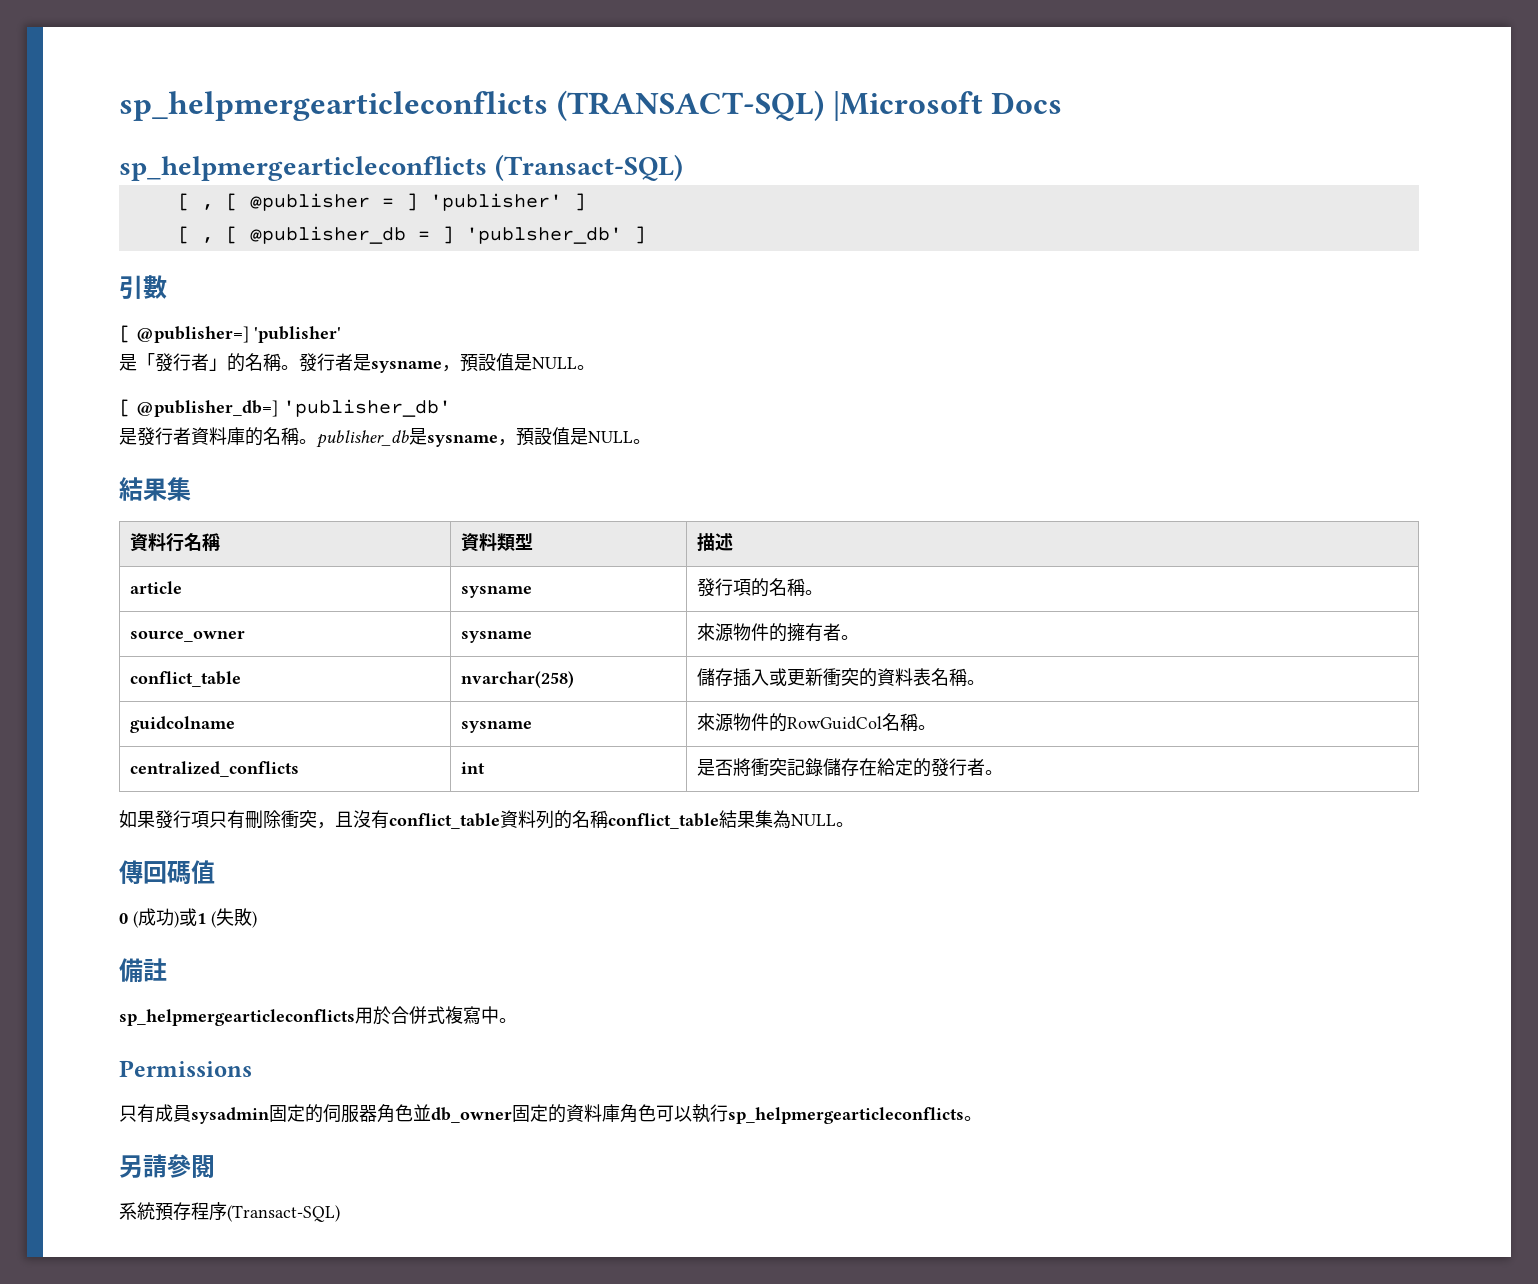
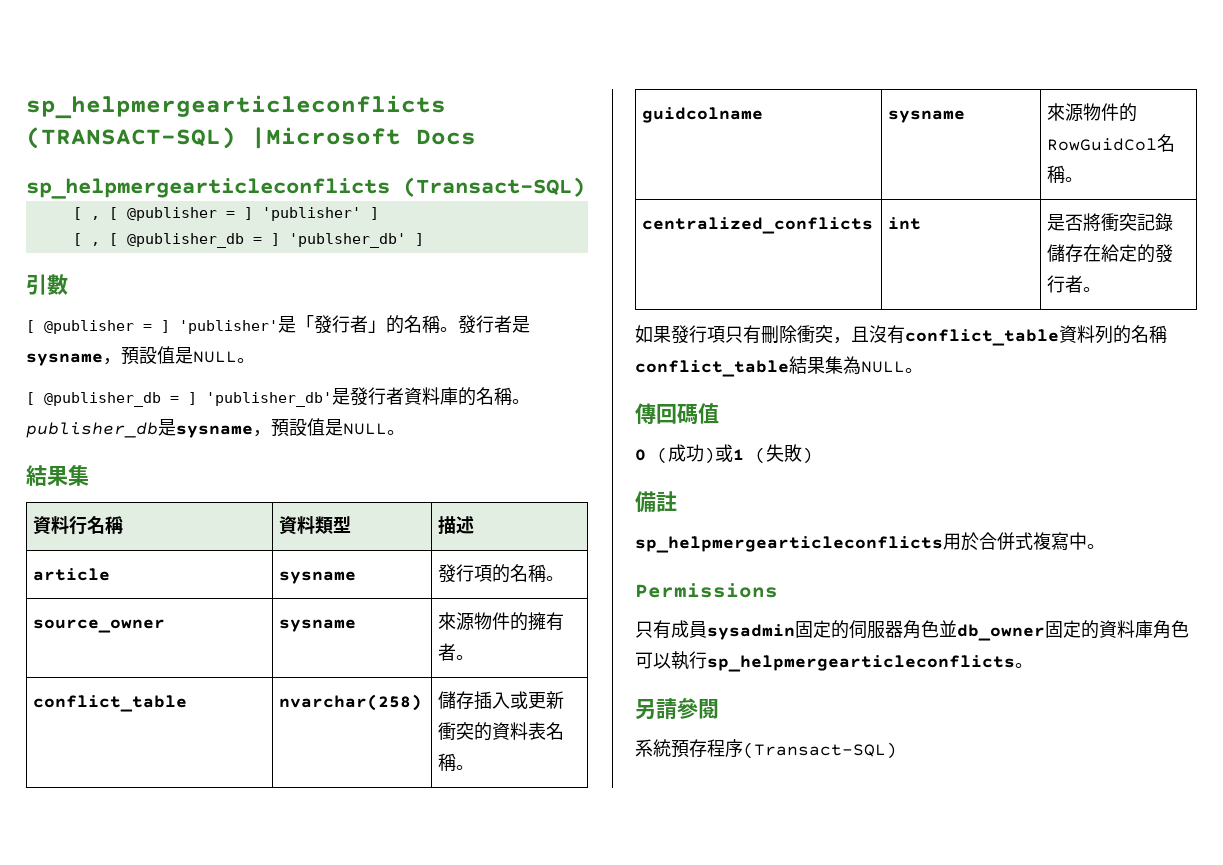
[136,326,341,343] @publisher=] 'publisher' // -> [44,320,278,334] @publisher = ] 'publisher'
[136,400,278,417] @publisher_db=] -> [44,392,197,407] @publisher_db = ]
(451, 408) // -> (332, 399) none

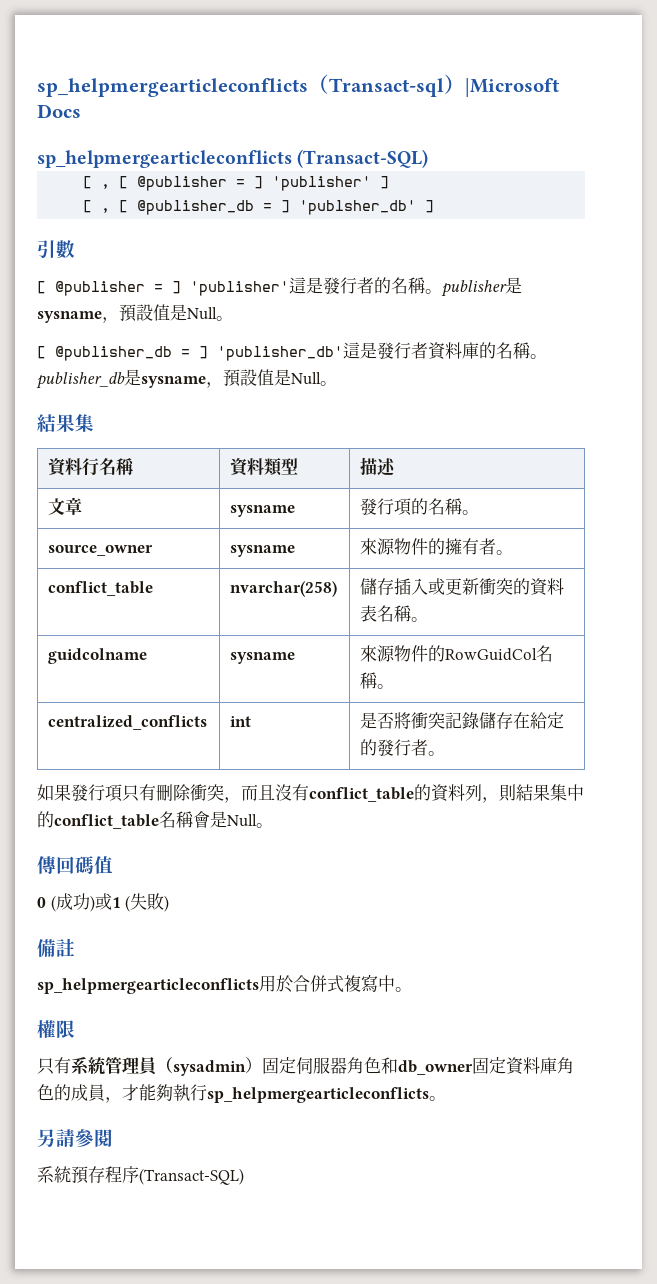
[26,95,446,119] [26,127,236,149] sp_helpmergearticleconflicts (TRANSACT-SQL) -> [37,74,465,97] sp_helpmergearticleconflicts（Transact-sql）
[278,315,530,334] [26,346,237,366] 是「發行者」的名稱。發行者是sysname，預設值是NULL -> [289,277,522,297] [37,304,217,323] 這是發行者的名稱。publisher是sysname，預設值是Null
(332, 399) none -> [343,342,360,359] 這
[343,423,387,435] NULL -> [291,372,321,385] Null
[33,568,111,581] article -> [48,497,83,515] 文章
(851, 340) none -> [241,784,258,801] 而
[1059,325,1167,344] [635,356,905,377] 資料列的名稱conflict_table結果集為NULL -> [414,784,584,803] [37,811,257,829] 的資料列，則結果集中的conflict_table名稱會是Null
[635,583,778,598] [635,620,849,640] Permissions // 只有成員sysadmin固定的 -> [37,1020,75,1038] [37,1056,296,1076] 權限 // 只有系統管理員（sysadmin）固定
[939,620,957,637] 並 -> [381,1057,398,1074] 和
[1081,620,1099,639] 的 -> (506, 1065) none
[635,652,671,669] 可以 -> [54,1084,173,1103] 的成員，才能夠

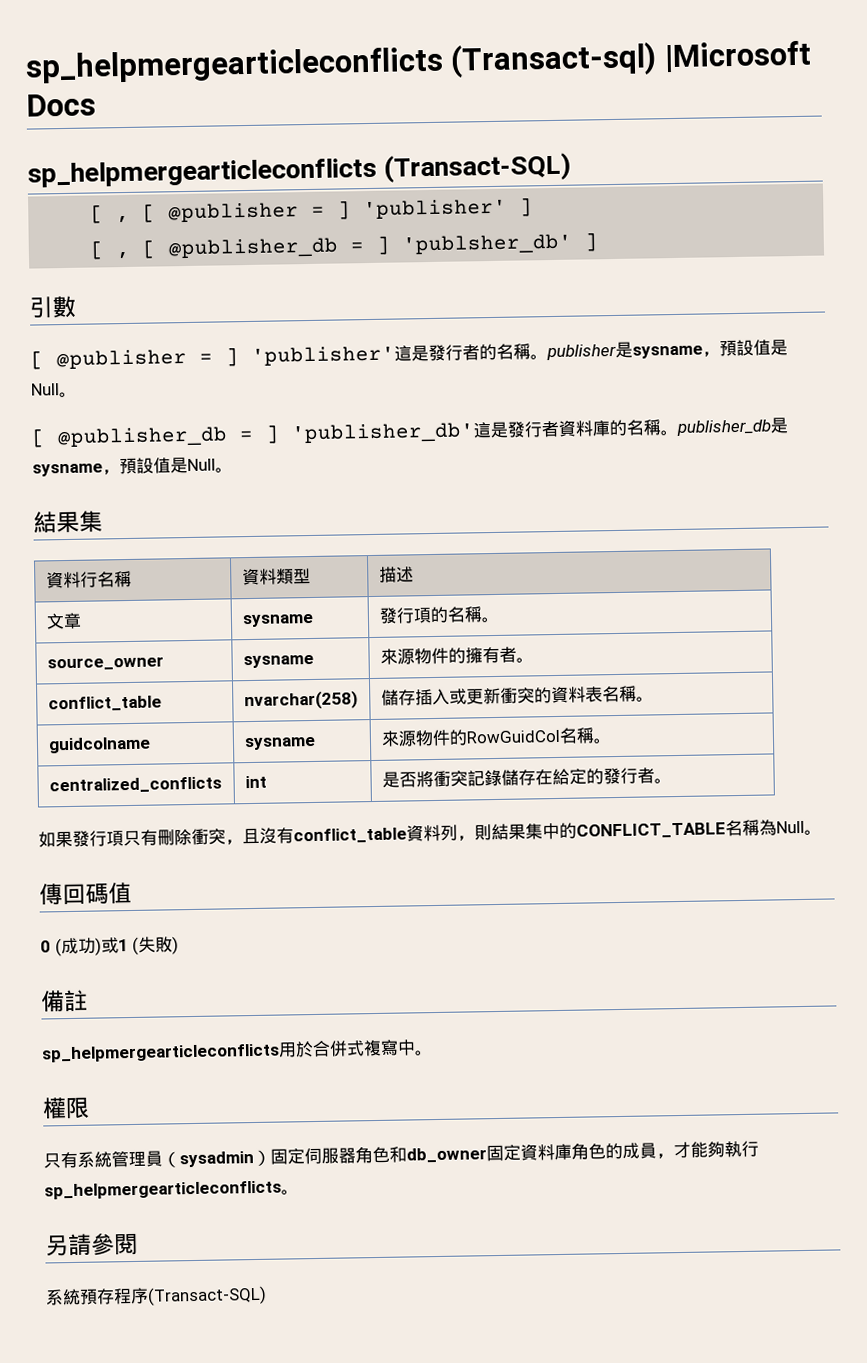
[37,74,465,97] sp_helpmergearticleconflicts（Transact-sql） -> [25,42,658,84] sp_helpmergearticleconflicts (Transact-sql)
[241,784,258,801] 而 -> (243, 842) none
[414,784,431,801] 的 -> (407, 835) none
[54,811,227,829] conflict_table名稱會是 -> [576,819,777,839] CONFLICT_TABLE名稱為

